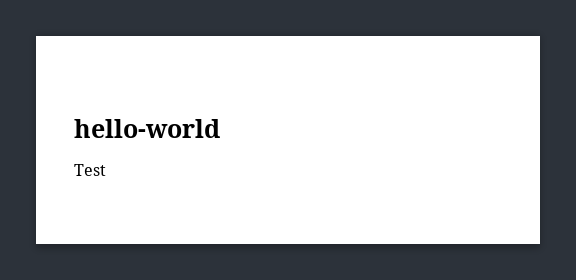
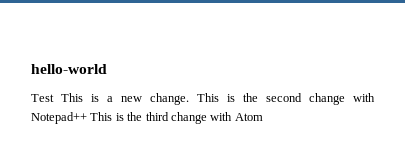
(106, 170) none -> [61,93,375,105] [31,112,263,124] This is a new change. This is the second change with Notepad++ This is the third change with Atom

